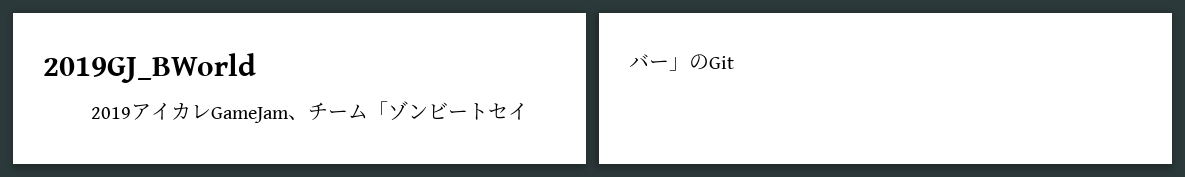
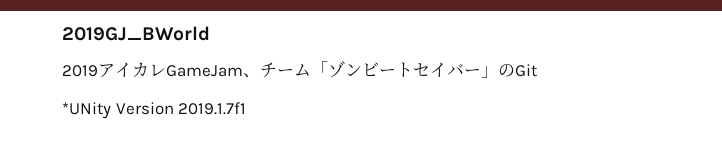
(734, 62) none -> [62,102,247,119] // *UNity Version 2019.1.7f1

